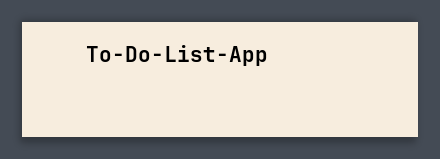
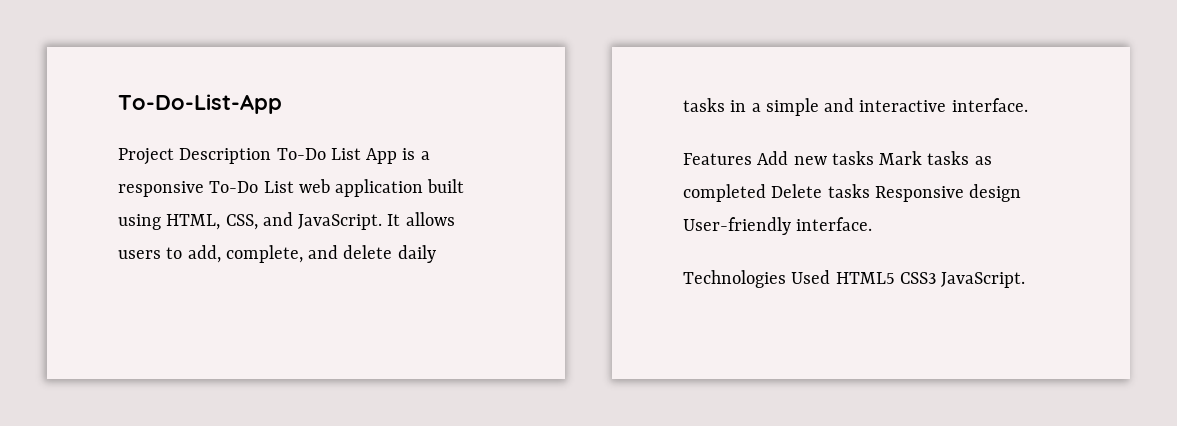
(268, 55) none -> [118,148,430,165] [118,179,465,197] [118,212,455,230] [118,245,436,263] [683,98,1028,116] [683,151,992,165] [683,184,1022,202] [683,217,873,235] [683,270,1026,288] // Project Description To-Do List App is a responsive To-Do List web application built using HTML, CSS, and JavaScript. It allows users to add, complete, and delete daily tasks in a simple and interactive interface. // Features Add new tasks Mark tasks as completed Delete tasks Responsive design User-friendly interface. // Technologies Used HTML5 CSS3 JavaScript.

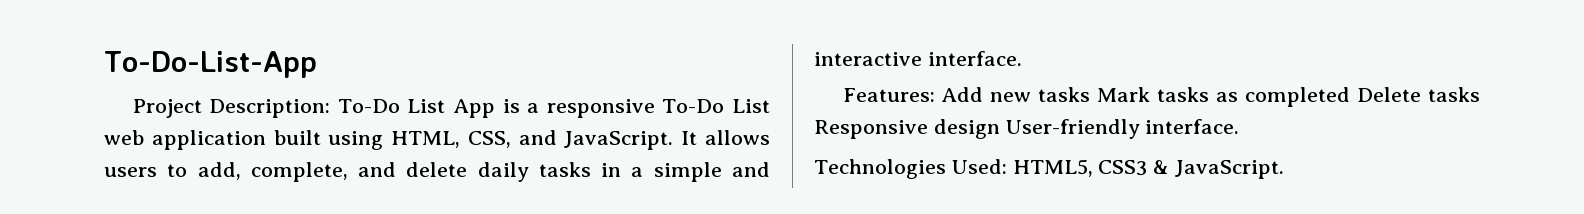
[179,148,272,164] Description -> [209,99,331,118] Description:
[683,153,752,165] Features -> [842,88,935,102] Features:
[791,270,936,284] Used HTML5 CSS3 -> [951,159,1170,177] Used: HTML5, CSS3 &

